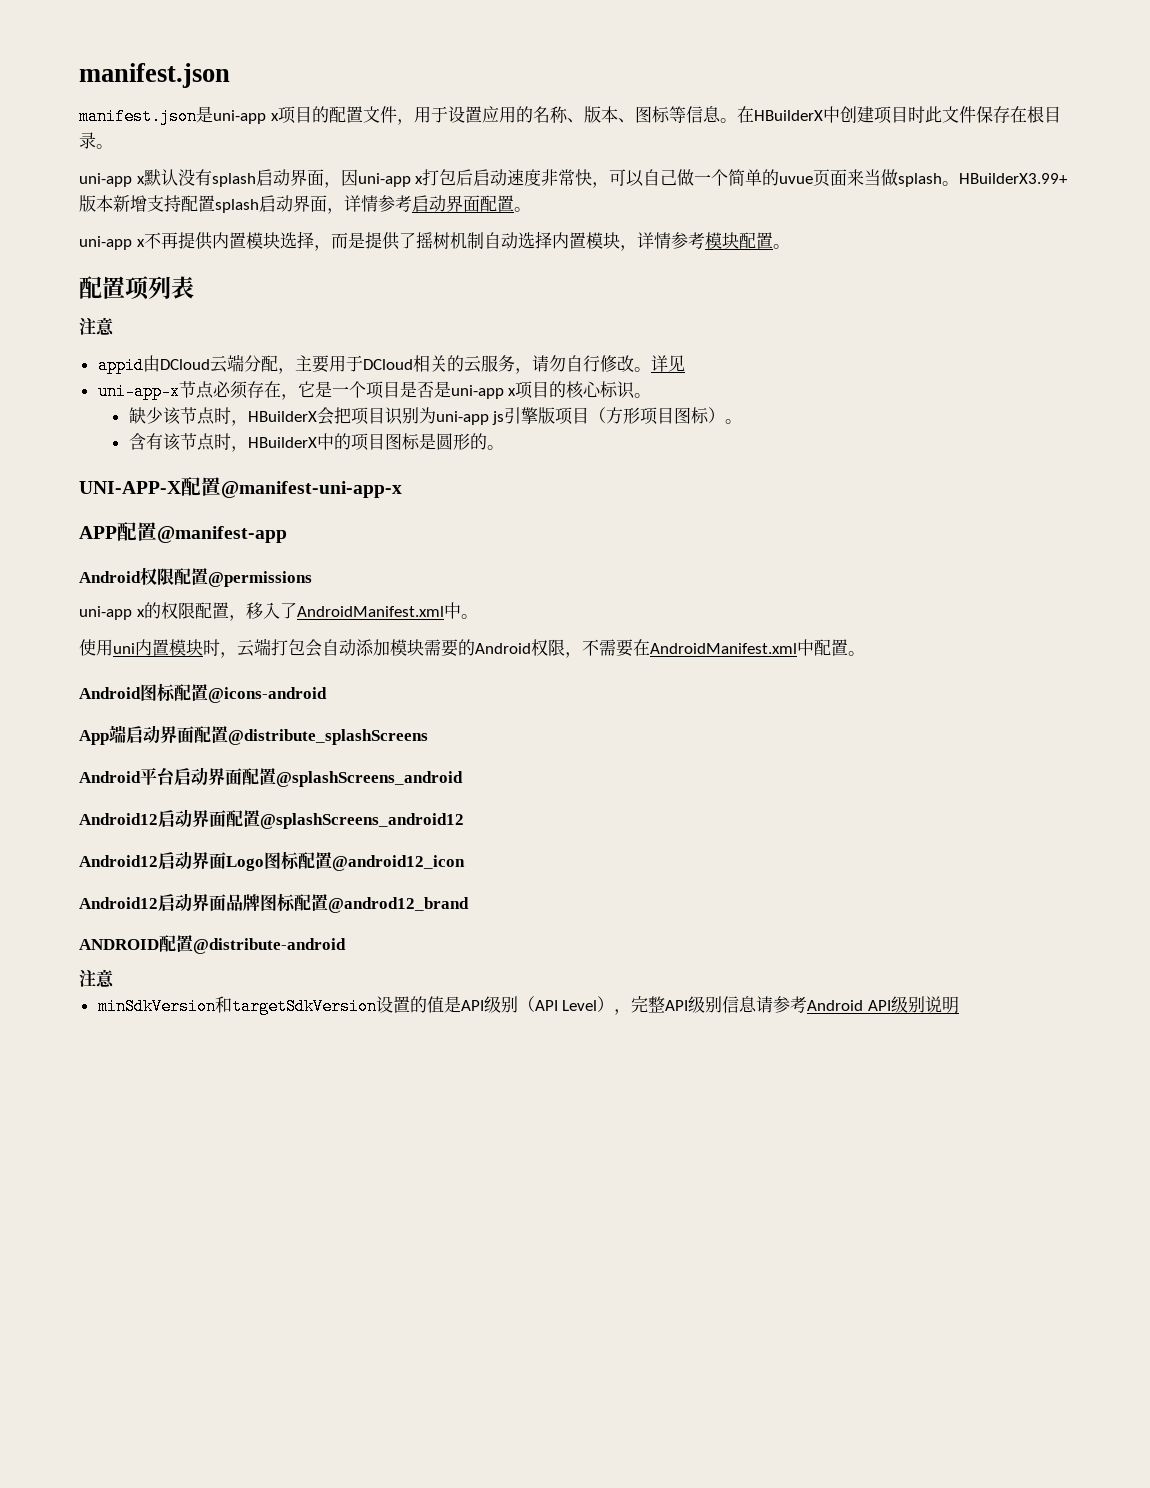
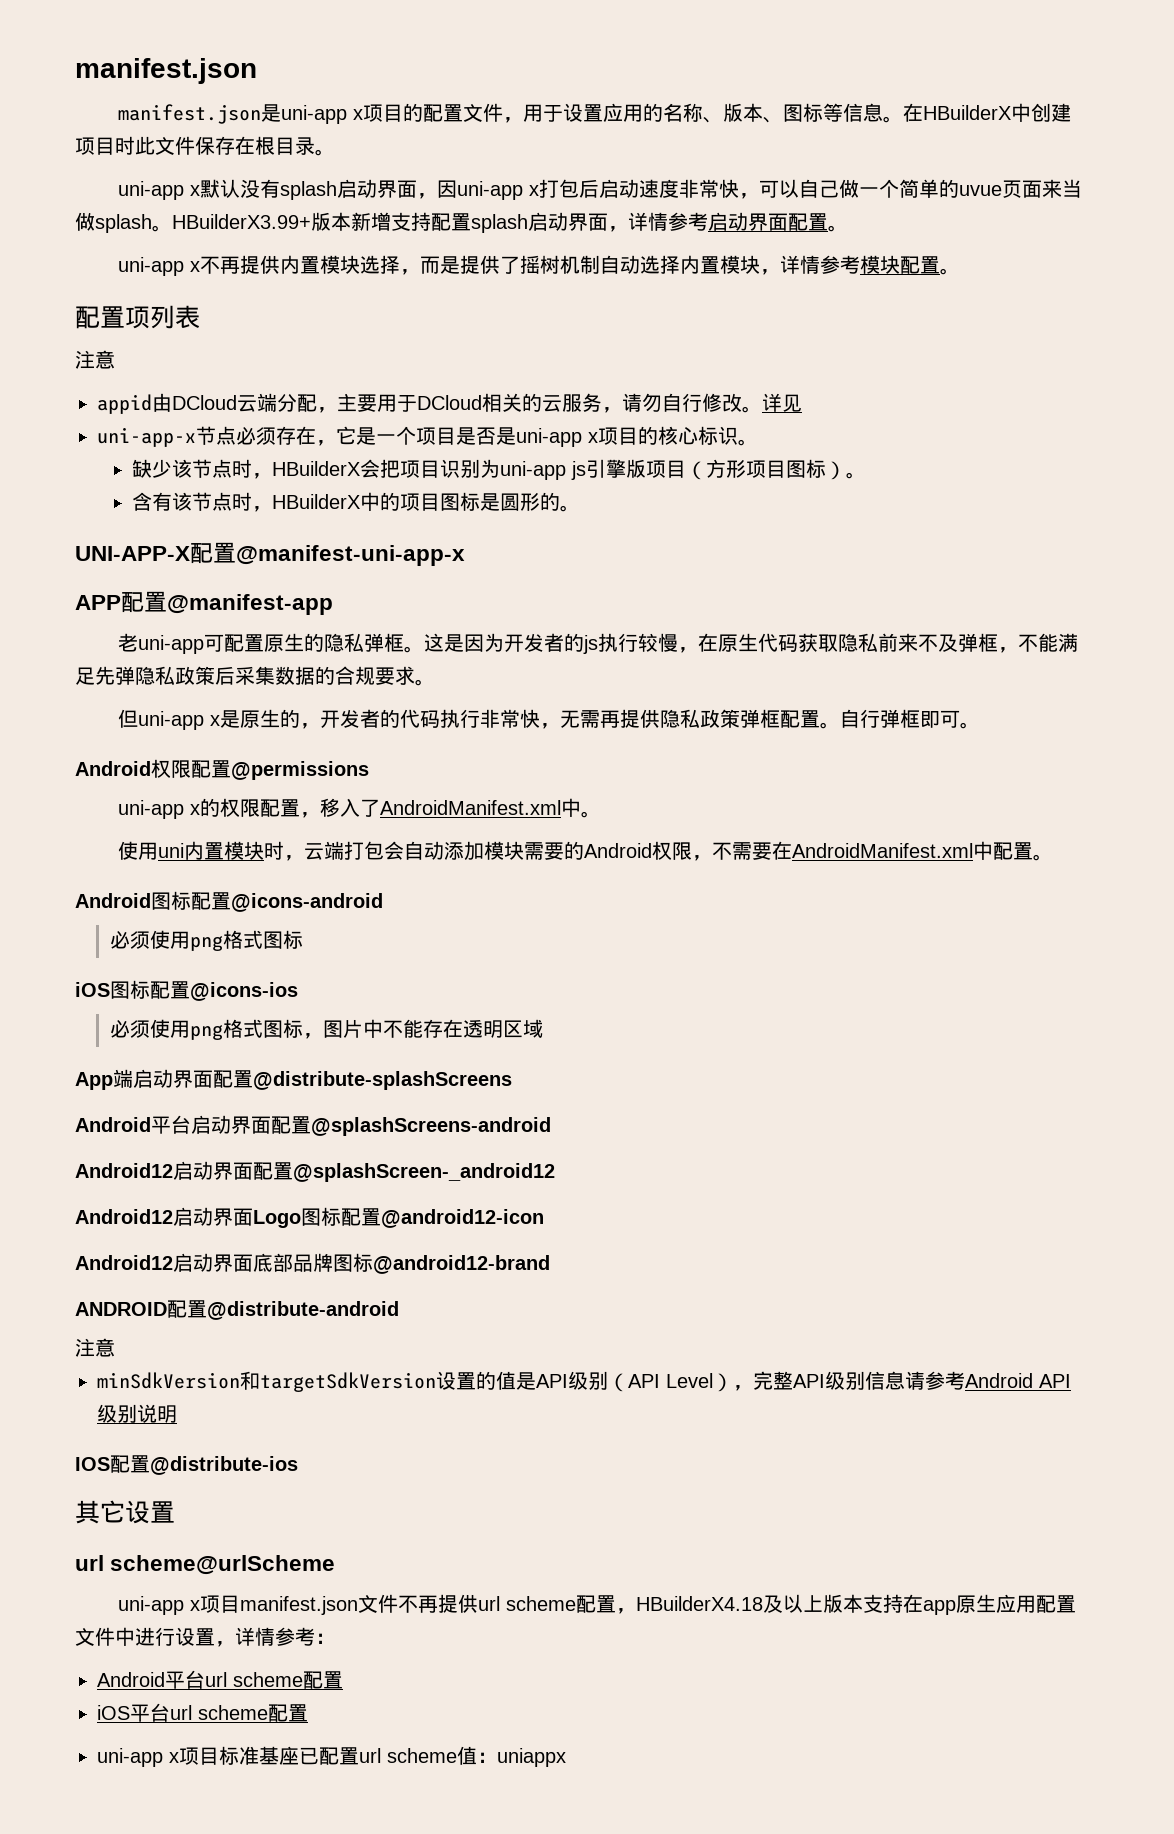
(287, 534) none -> [118,633,1079,654] [75,666,435,686] [118,709,981,730] // 老uni-app可配置原生的隐私弹框。这是因为开发者的js执行较慢，在原生代码获取隐私前来不及弹框，不能满足先弹隐私政策后采集数据的合规要求。 // 但uni-app x是原生的，开发者的代码执行非常快，无需再提供隐私政策弹框配置。自行弹框即可。
(327, 695) none -> [109,930,303,951] [75,980,298,1001] [109,1019,543,1040] // 必须使用png格式图标 // iOS图标配置@icons-ios // 必须使用png格式图标，图片中不能存在透明区域
[228,729,428,745] @distribute_splashScreens -> [253,1071,512,1090] @distribute-splashScreens
[276,771,463,787] @splashScreens_android -> [311,1117,551,1136] @splashScreens-android
[260,813,464,829] @splashScreens_android12 -> [293,1163,555,1182] @splashScreen-_android12
[332,855,465,871] [79,893,226,911] @android12_icon // Android12启动界面 -> [381,1209,544,1228] [75,1253,293,1272] @android12-icon // Android12启动界面底部
[294,894,469,913] 配置@androd12_brand -> [373,1255,550,1274] @android12-brand
(959, 1005) none -> [75,1455,298,1475] [75,1500,175,1524] [75,1555,336,1575] [118,1594,1077,1615] [75,1627,335,1647] [97,1670,343,1689] [97,1703,308,1722] [97,1746,566,1767] // IOS配置@distribute-ios // 其它设置 // url scheme@urlScheme // uni-app x项目manifest.json文件不再提供url scheme配置，HBuilderX4.18及以上版本支持在app原生应用配置文件中进行设置，详情参考： // Android平台url scheme配置 // iOS平台url scheme配置 // uni-app x项目标准基座已配置url scheme值：uniappx

